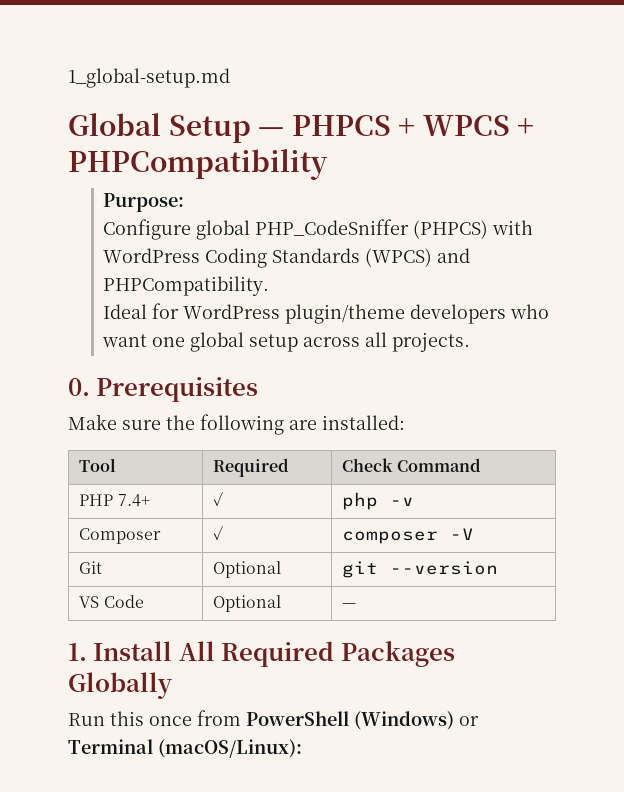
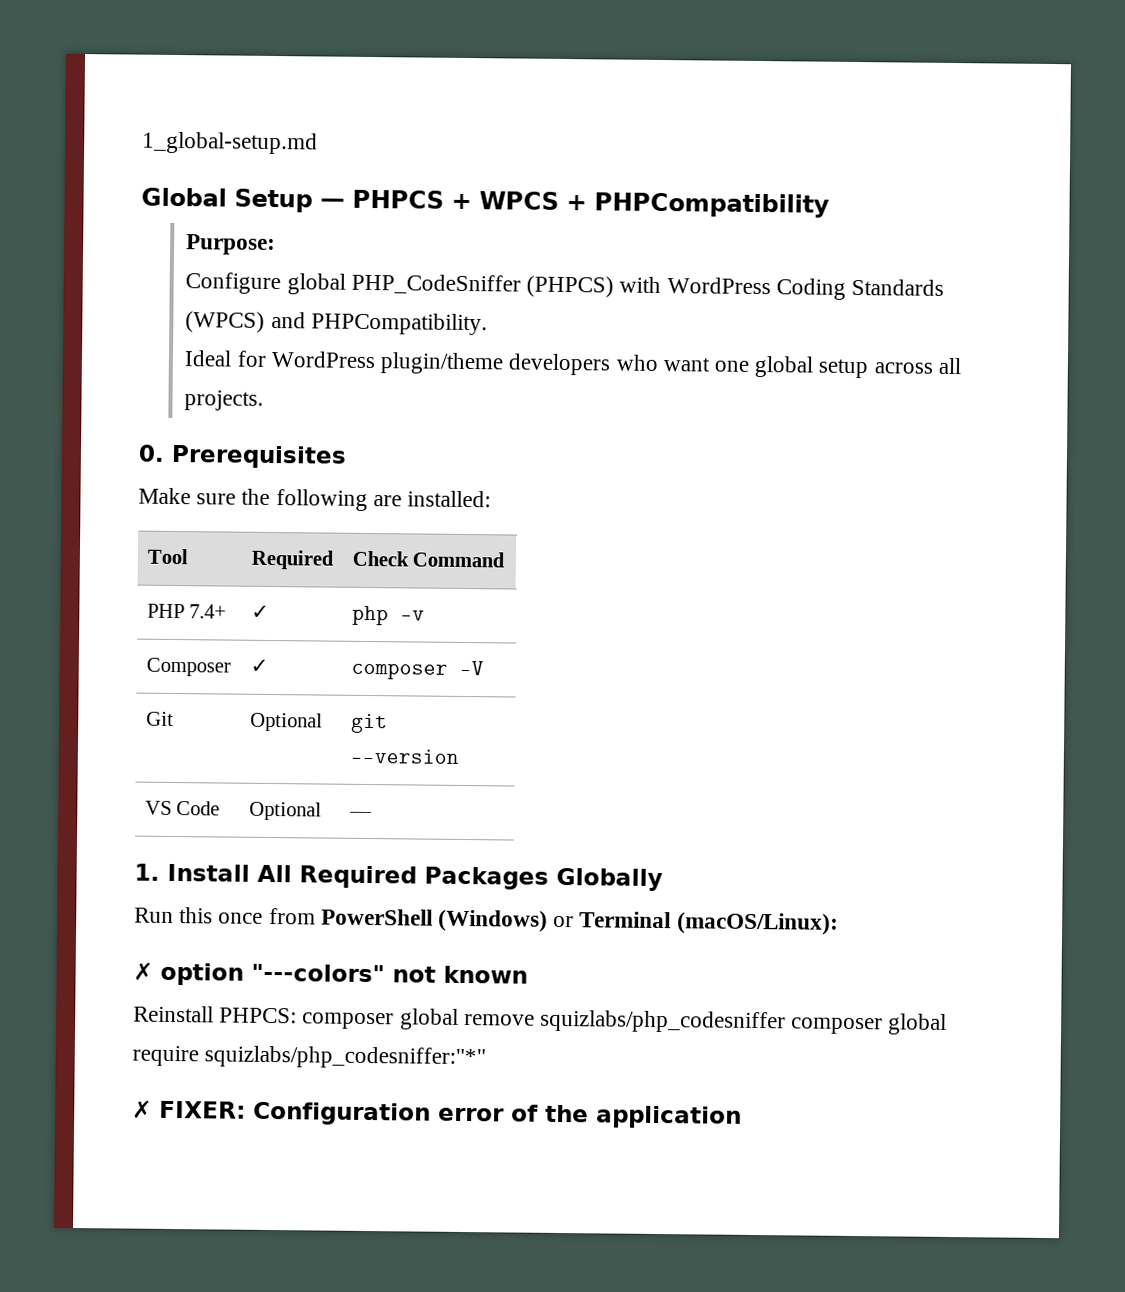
(302, 748) none -> [133,962,528,986] [133,1005,948,1035] [132,1045,487,1070] [132,1100,742,1129] // ✗ option "---colors" not known // Reinstall PHPCS: composer global remove squizlabs/php_codesniffer composer global require squizlabs/php_codesniffer:"*" // ✗ FIXER: Configuration error of the application

